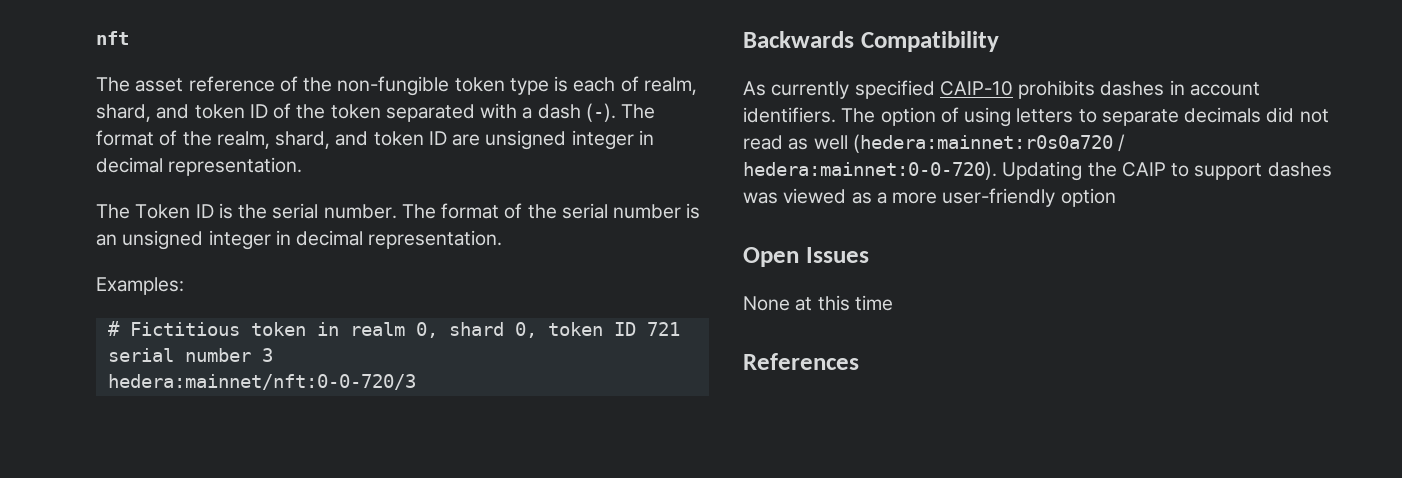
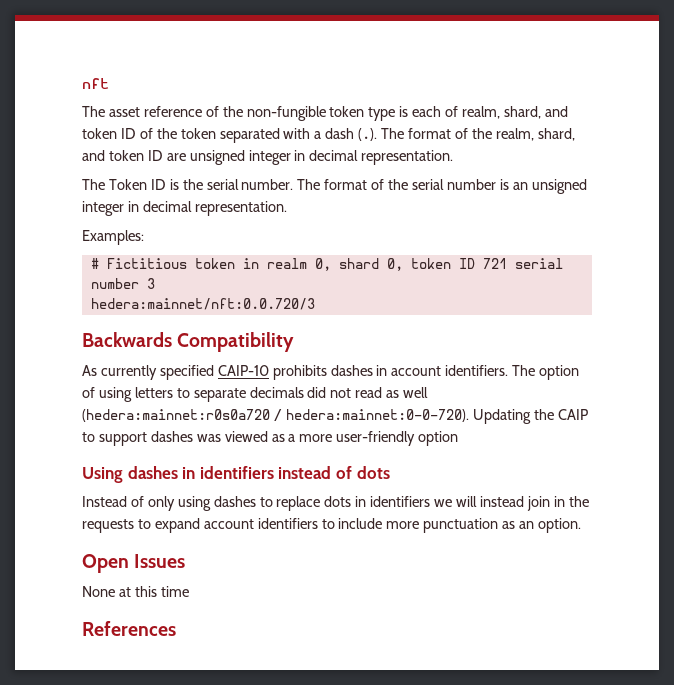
[585,103,616,122] (-). -> [358,128,378,141] (.).
[107,374,416,390] hedera:mainnet/nft:0-0-720/3 -> [90,298,315,310] hedera:mainnet/nft:0.0.720/3
(1116, 197) none -> [82,466,390,483] [82,496,589,511] [82,518,582,533] // Using dashes in identifiers instead of dots // Instead of only using dashes to replace dots in identifiers we will instead join in the requests to expand account identifiers to include more punctuation as an option.

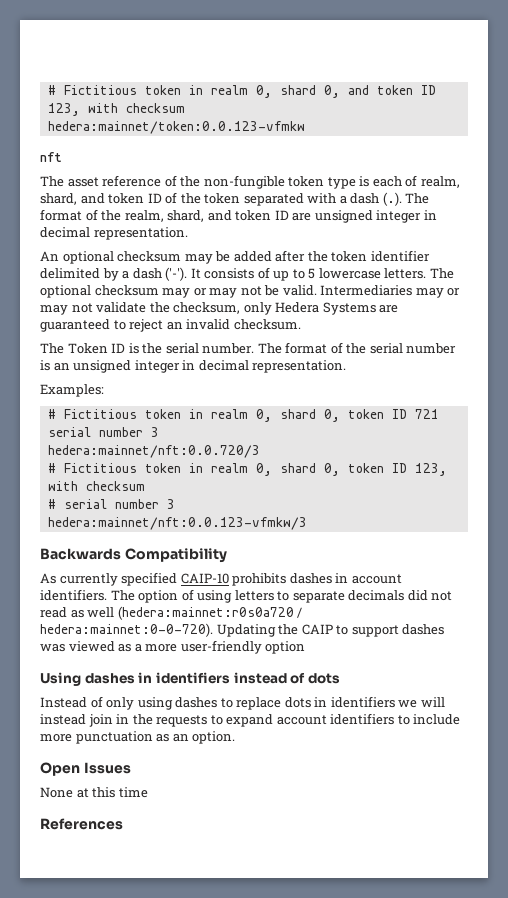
(82, 83) none -> [47,85,436,98] [47,103,185,116] [47,121,305,134] # Fictitious token in realm 0, shard 0, and token ID 123, with checksum // hedera:mainnet/token:0.0.123-vfmkw //
(454, 157) none -> [40,250,430,264] [40,267,454,281] [40,285,461,298] [40,302,399,315] [40,319,301,332] // An optional checksum may be added after the token identifier delimited by a dash ('-'). It consists of up to 5 lowercase letters. The optional checksum may or may not be valid. Intermediaries may or may not validate the checksum, only Hedera Systems are guaranteed to reject an invalid checksum.
(315, 304) none -> [47,463,447,476] [47,481,145,491] [47,499,175,509] [47,517,307,530] // # Fictitious token in realm 0, shard 0, token ID 123, with checksum // # serial number 3 // hedera:mainnet/nft:0.0.123-vfmkw/3

